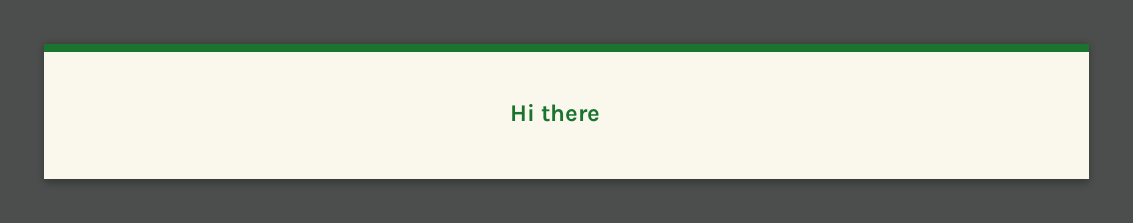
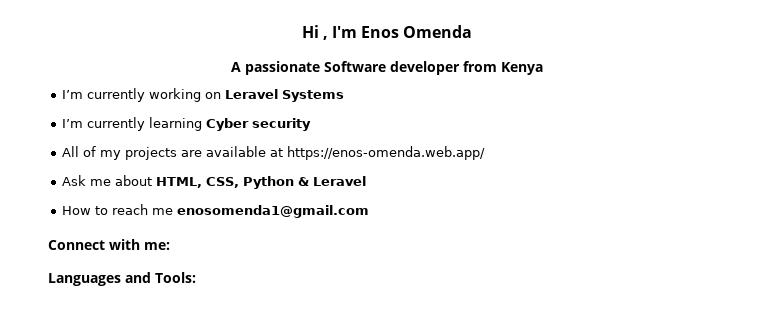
[541,104,601,122] there -> [322,25,473,40] [231,61,543,75] [62,88,345,102] [62,117,312,131] [62,146,486,160] [62,175,367,189] [62,204,370,218] [48,239,170,250] [48,272,196,286] , I'm Enos Omenda // A passionate Software developer from Kenya // I’m currently working on Leravel Systems // I’m currently learning Cyber security // All of my projects are available at https://enos-omenda.web.app/ // Ask me about HTML, CSS, Python & Leravel // How to reach me enosomenda1@gmail.com // Connect with me: // Languages and Tools:

